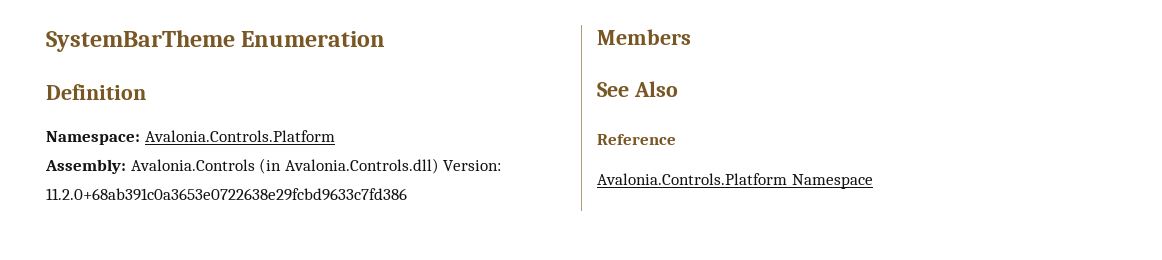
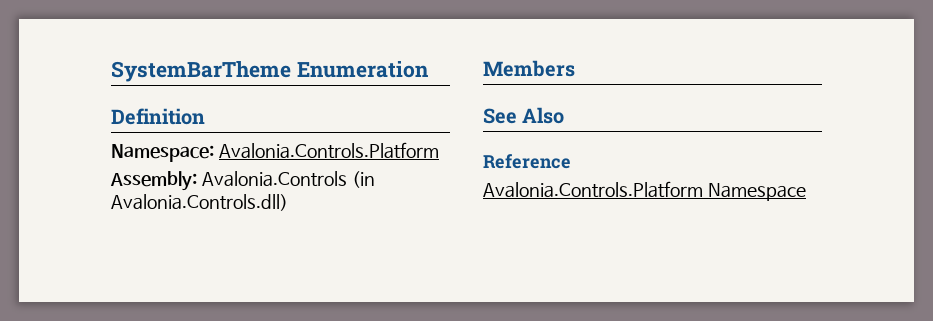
[443,160,502,171] [46,188,407,201] Version: 11.2.0+68ab391c0a3653e0722638e29fcbd9633c7fd386 -> (288, 202) none

